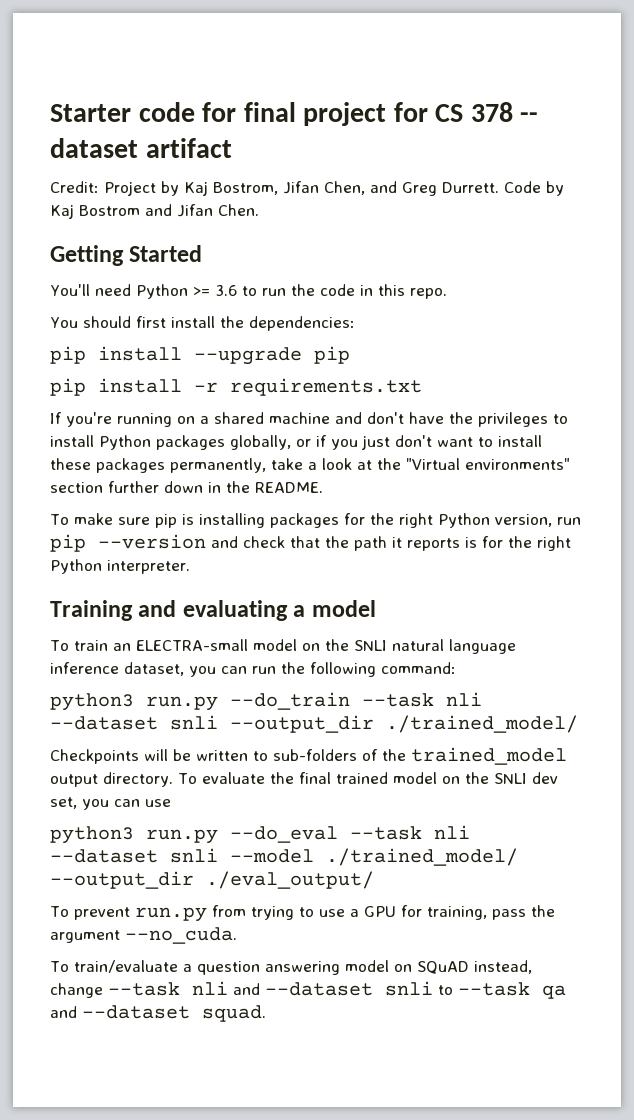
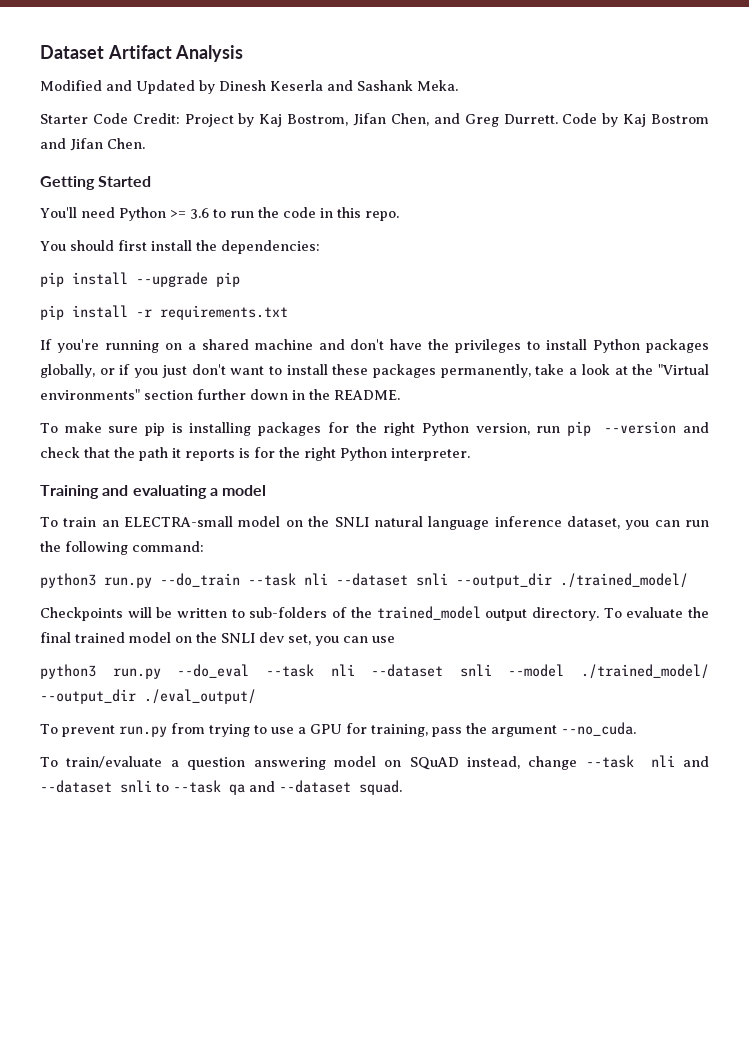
[50,102,539,126] [50,138,232,158] Starter code for final project for CS 378 -- dataset artifact // -> [40,45,244,62] [40,80,458,94] [40,113,128,124] Dataset Artifact Analysis // Modified and Updated by Dinesh Keserla and Sashank Meka. // Starter Code

